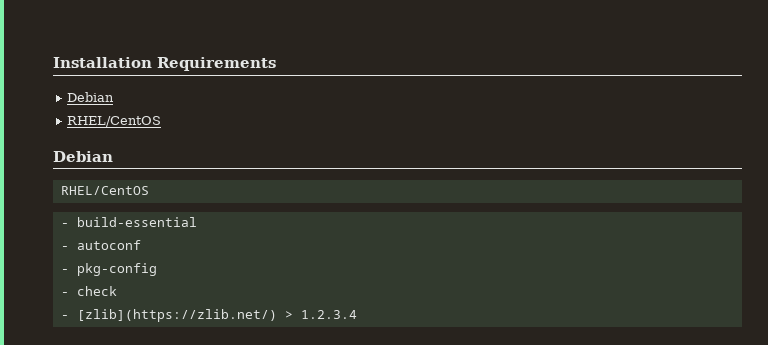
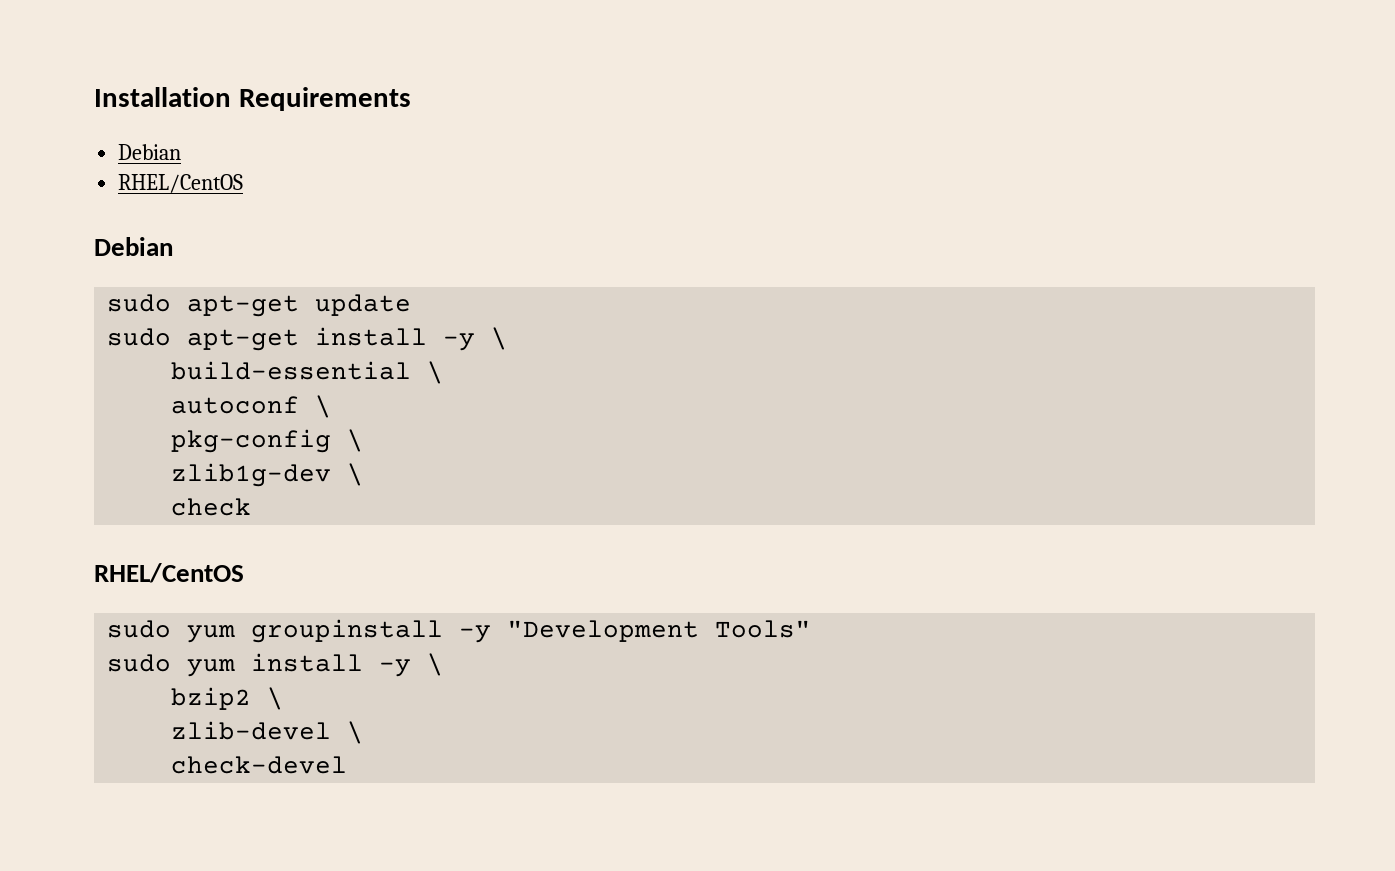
[60,186,149,195] [60,217,197,227] [60,240,141,250] [60,263,157,276] [60,286,117,296] [60,309,357,322] RHEL/CentOS // - build-essential // - autoconf // - pkg-config // - check // - [zlib](https://zlib.net/) > 1.2.3.4 -> [107,294,412,317] [107,327,508,351] [171,361,444,384] [171,395,332,418] [171,429,364,453] [171,463,364,487] [171,498,252,516] [94,563,244,583] [107,619,812,643] [107,653,444,677] [171,687,284,710] [171,721,364,744] [171,756,348,774] sudo apt-get update // sudo apt-get install -y \ // build-essential \ // autoconf \ // pkg-config \ // zlib1g-dev \ // check // RHEL/CentOS // sudo yum groupinstall -y "Development Tools" // sudo yum install -y \ // bzip2 \ // zlib-devel \ // check-devel

